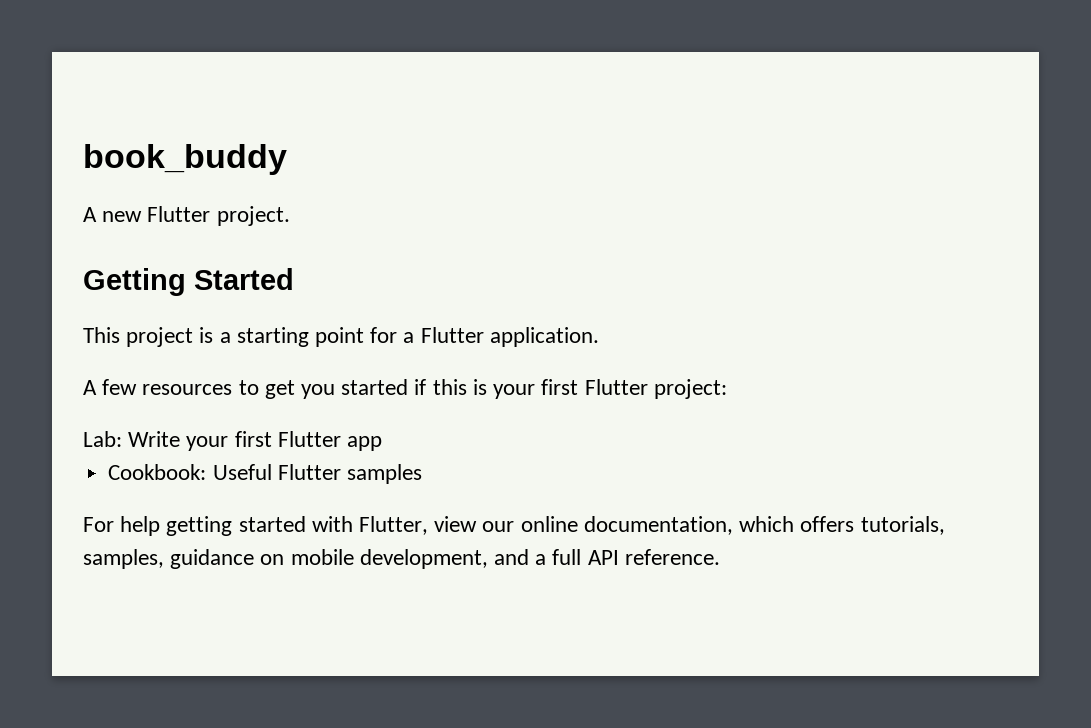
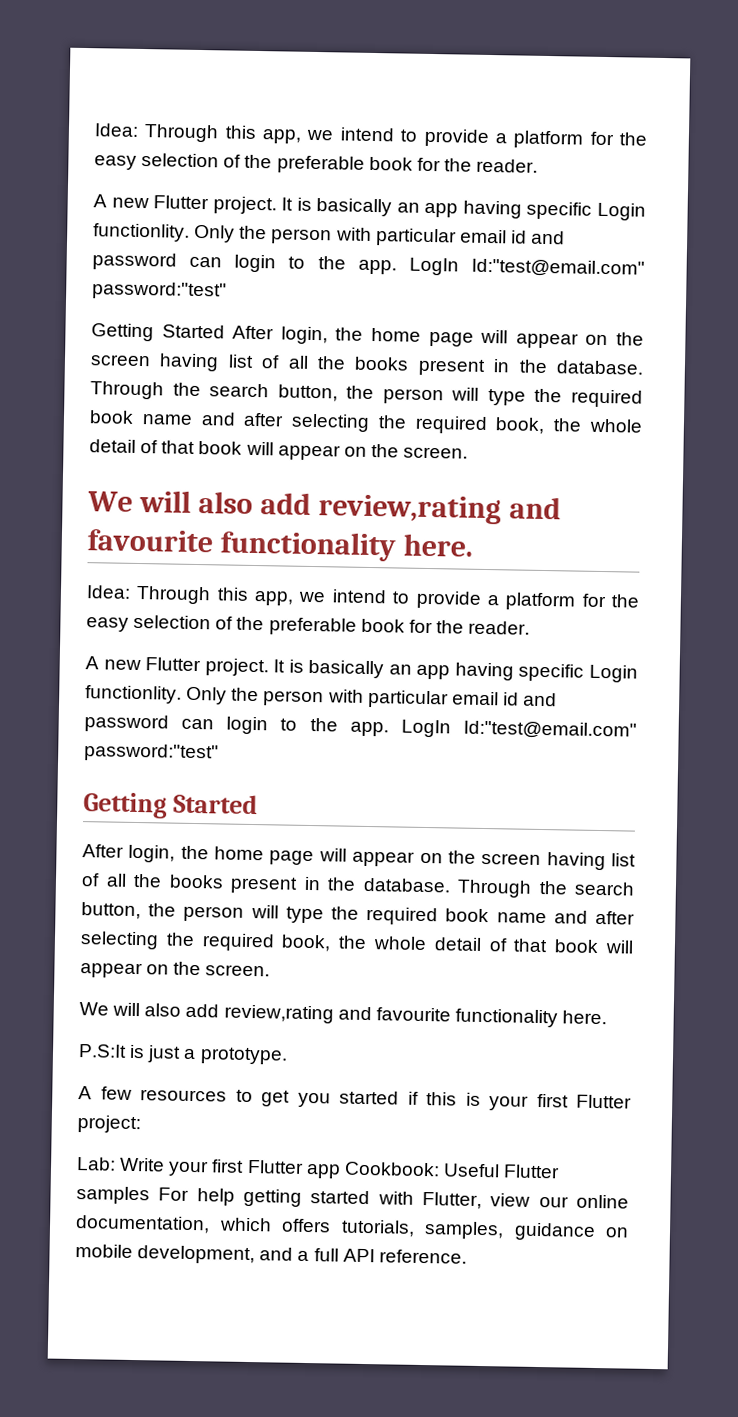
[83,144,287,175] [83,206,290,226] [83,268,294,296] [83,327,599,347] book_buddy // A new Flutter project. // Getting Started // This project is a starting point for a Flutter application. -> [94,123,647,149] [94,152,539,174] [93,194,647,221] [93,223,566,247] [92,252,645,278] [92,281,227,301] [91,323,645,349] [90,353,644,376] [90,381,643,408] [89,410,643,434] [89,439,469,461] [87,490,561,525] [87,529,475,562] [86,585,640,611] [86,614,531,636] [85,656,639,683] [85,685,558,709] [84,714,637,740] [84,743,219,763] [83,792,259,819] [82,844,636,871] [81,873,635,898] [81,902,635,926] [80,931,634,954] [80,961,271,979] [79,1002,608,1028] [78,1044,288,1065] Idea: Through this app, we intend to provide a platform for the easy selection of the preferable book for the reader. // A new Flutter project. It is basically an app having specific Login functionlity. Only the person with particular email id and password can login to the app. LogIn Id:"test@email.com" password:"test" // Getting Started After login, the home page will appear on the screen having list of all the books present in the database. Through the search button, the person will type the required book name and after selecting the required book, the whole detail of that book will appear on the screen. // We will also add review,rating and favourite functionality here. // Idea: Through this app, we intend to provide a platform for the easy selection of the preferable book for the reader. // A new Flutter project. It is basically an app having specific Login functionlity. Only the person with particular email id and password can login to the app. LogIn Id:"test@email.com" password:"test" // Getting Started // After login, the home page will appear on the screen having list of all the books present in the database. Through the search button, the person will type the required book name and after selecting the required book, the whole detail of that book will appear on the screen. // We will also add review,rating and favourite functionality here. // P.S:It is just a prototype.
(383, 443) // -> (341, 1171) none
(422, 474) // -> (150, 1195) none

